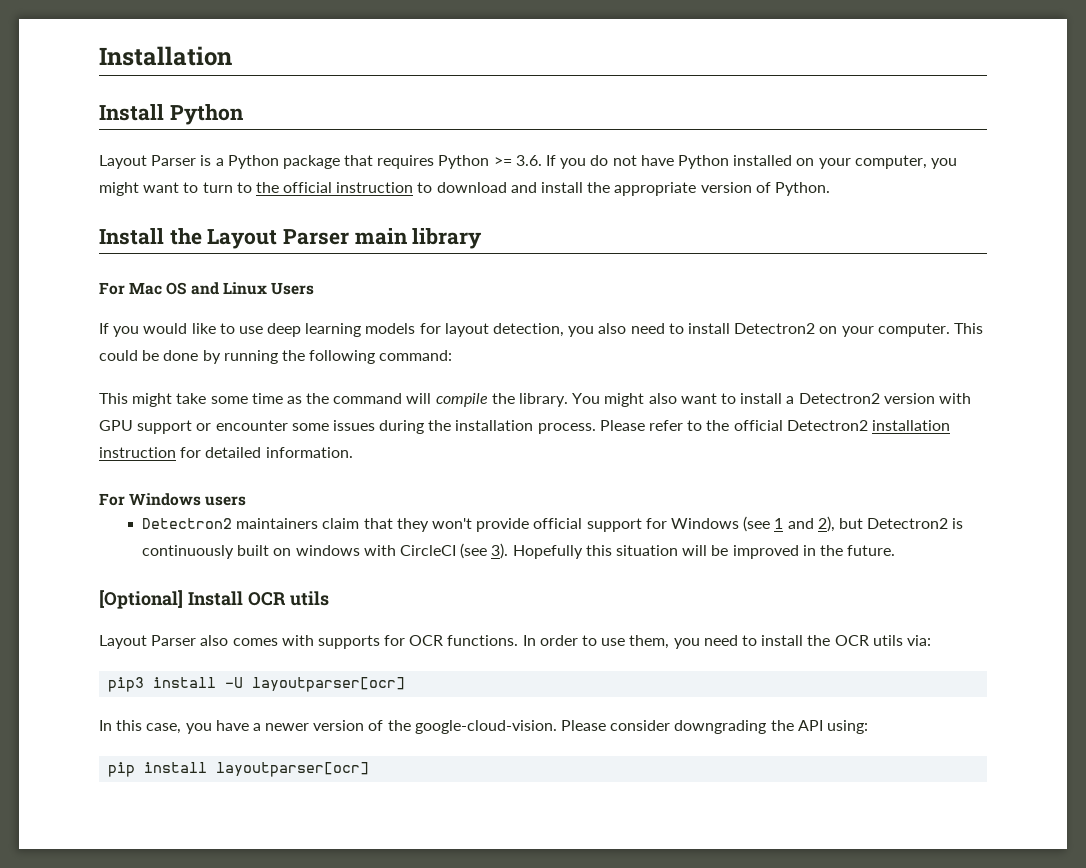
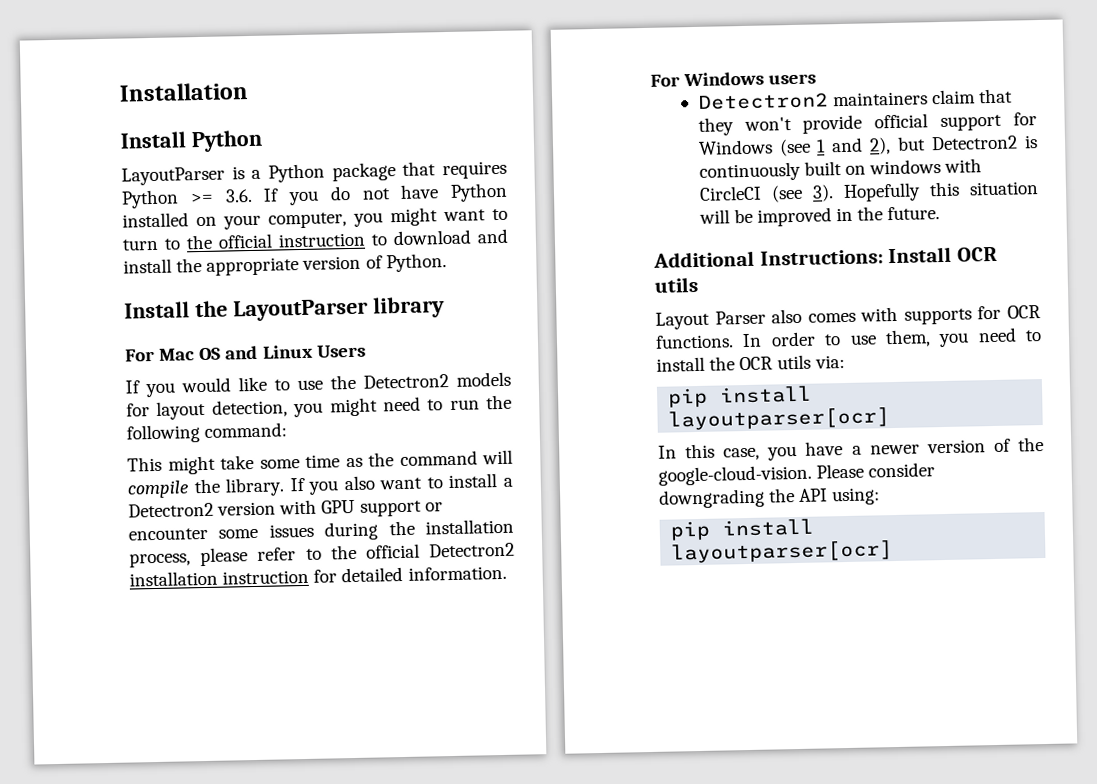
[99,155,197,169] Layout Parser -> [121,166,225,186] LayoutParser
[207,228,408,249] Layout Parser main -> [232,298,368,322] LayoutParser
[267,323,362,337] deep learning -> [330,374,449,390] the Detectron2
[598,323,983,337] [99,350,278,364] also need to install Detectron2 on your computer. This could be done by running -> [329,396,480,417] might need to run
[572,393,645,407] You might -> [289,477,340,495] If you
[537,420,645,434] process. Please -> [129,547,249,568] process, please
[99,590,183,609] [Optional] -> [653,249,884,268] Additional Instructions:
[108,677,244,692] pip3 install -U -> [667,385,813,408] pip install

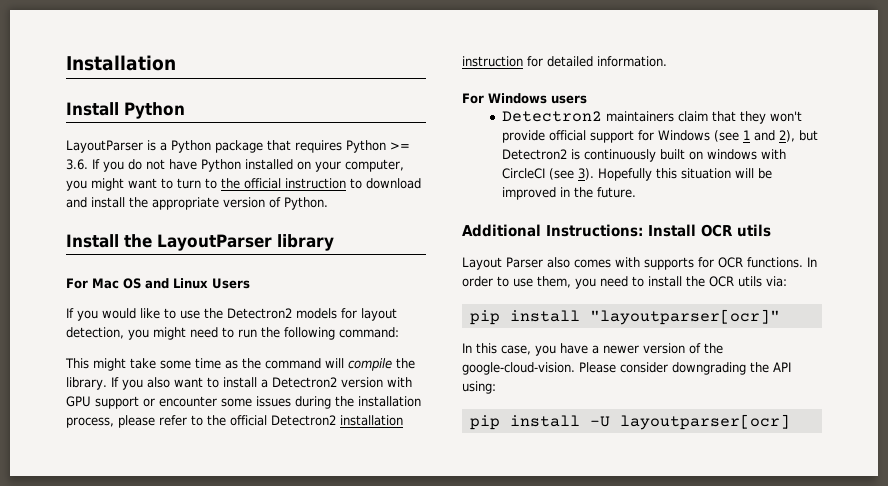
[668,407,891,431] layoutparser[ocr] -> [589,309,780,325] "layoutparser[ocr]"
(815, 527) none -> [589,416,610,427] -U

